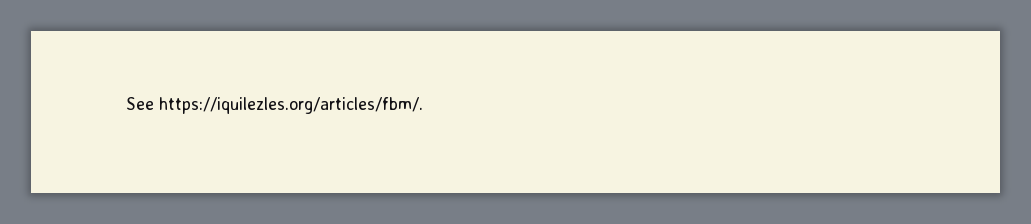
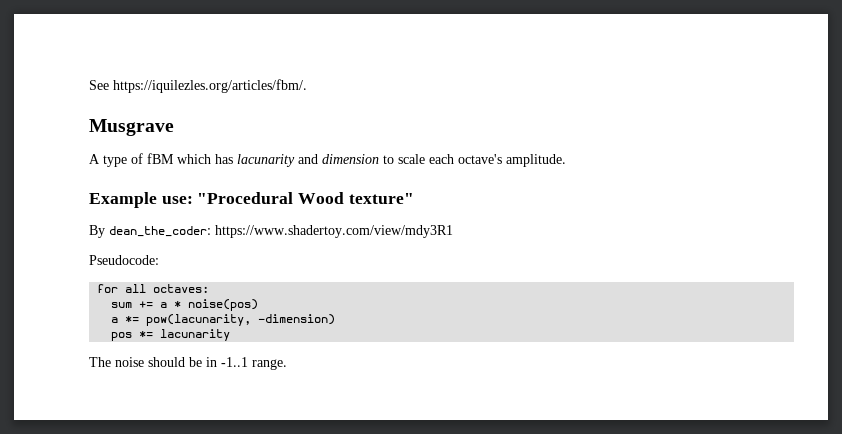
(423, 105) none -> [89,119,174,136] [89,153,566,167] [89,192,414,208] [89,225,453,238] [89,255,159,265] [97,284,210,293] [111,299,259,311] [111,314,336,326] [111,329,231,341] [89,357,287,370] // Musgrave // A type of fBM which has lacunarity and dimension to scale each octave's amplitude. // Example use: "Procedural Wood texture" // By dean_the_coder: https://www.shadertoy.com/view/mdy3R1 // Pseudocode: // for all octaves: // sum += a * noise(pos) // a *= pow(lacunarity, -dimension) // pos *= lacunarity // The noise should be in -1..1 range.

